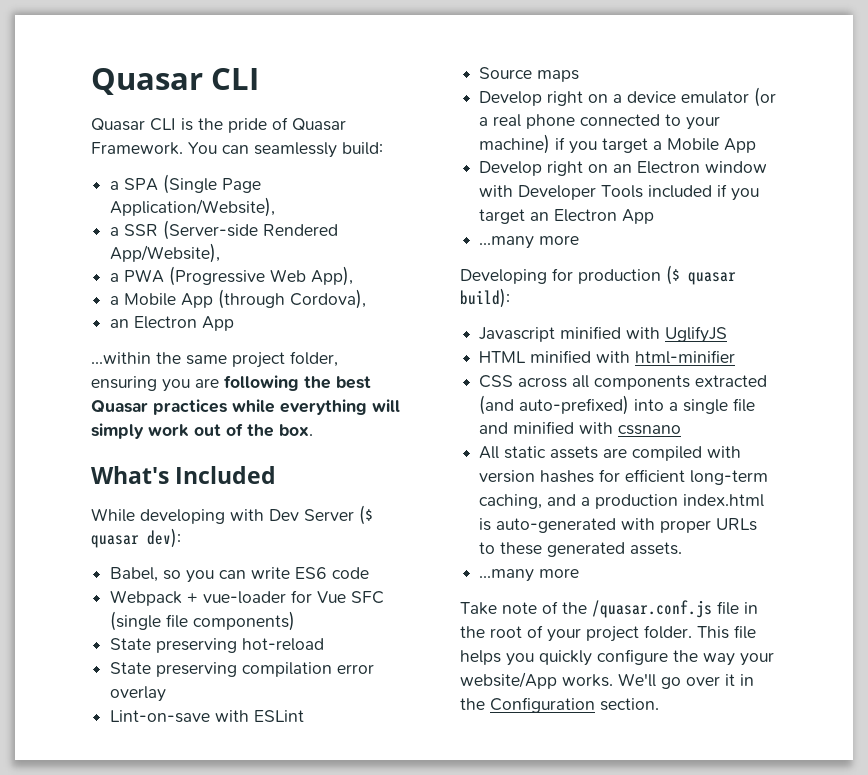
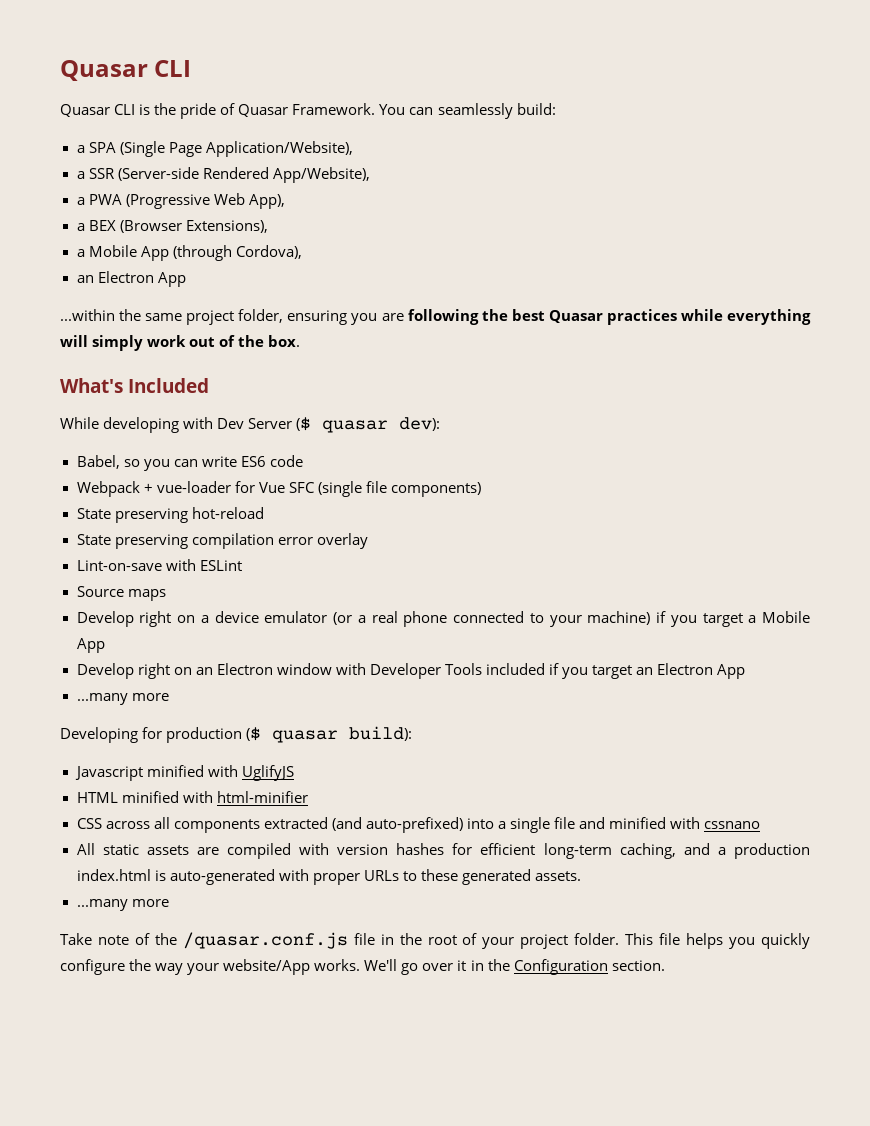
(354, 276) none -> [76,220,268,233] // a BEX (Browser Extensions),

